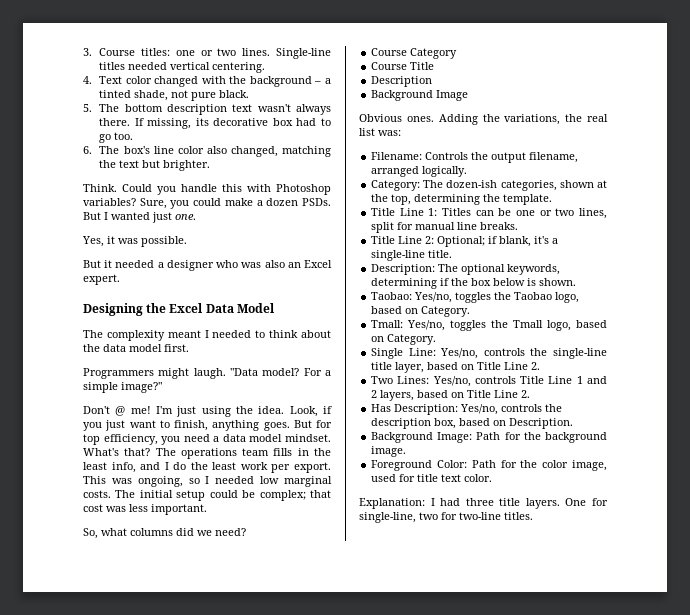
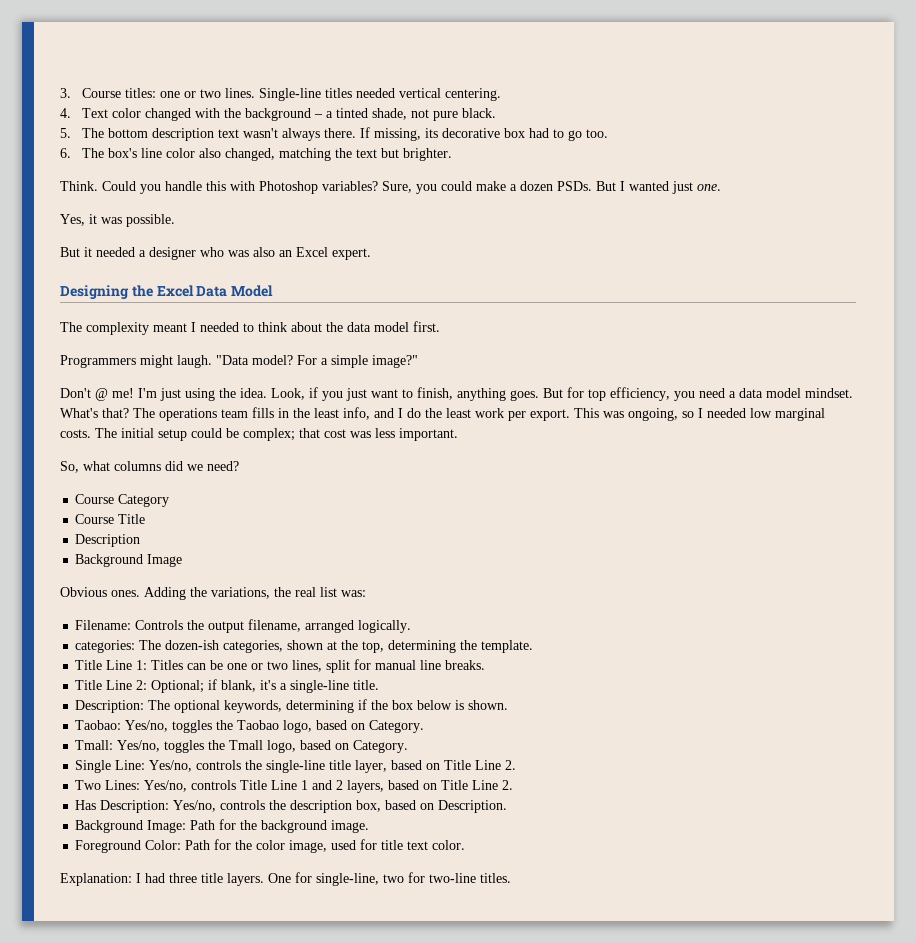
[371,180,421,191] Category: -> [75,640,136,653] categories:

